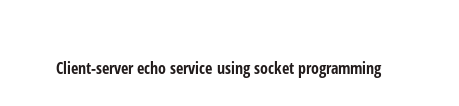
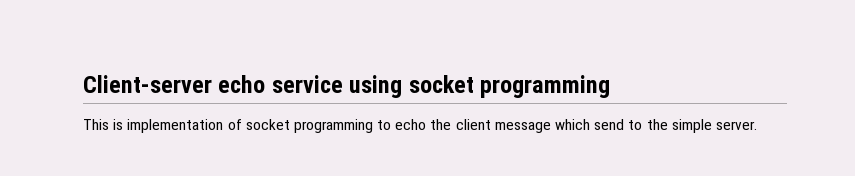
(382, 69) none -> [83,119,757,133] // This is implementation of socket programming to echo the client message which send to the simple server.

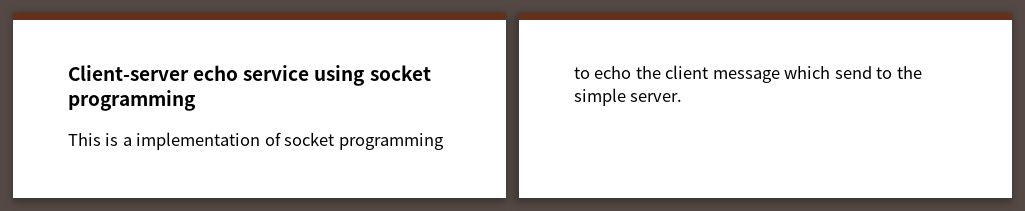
(124, 124) none -> [122,137,132,146] a

